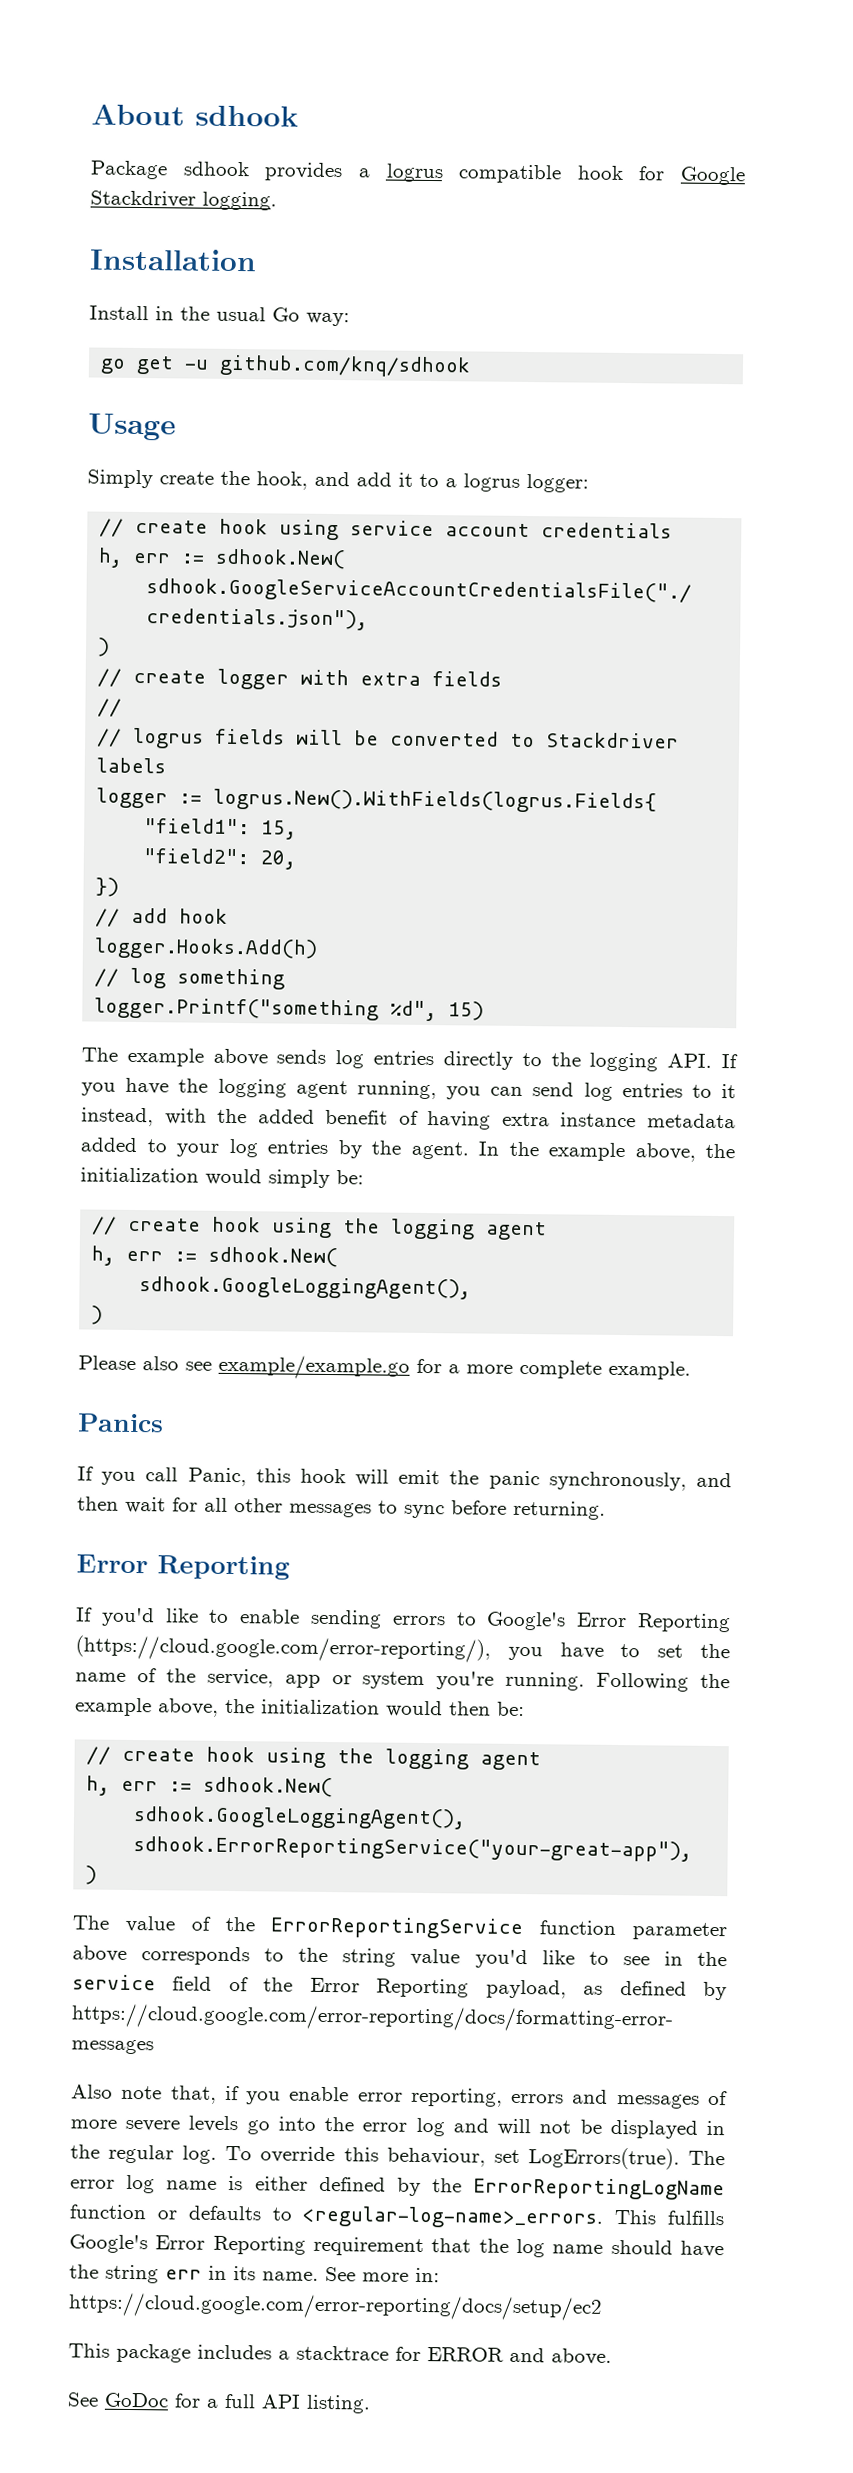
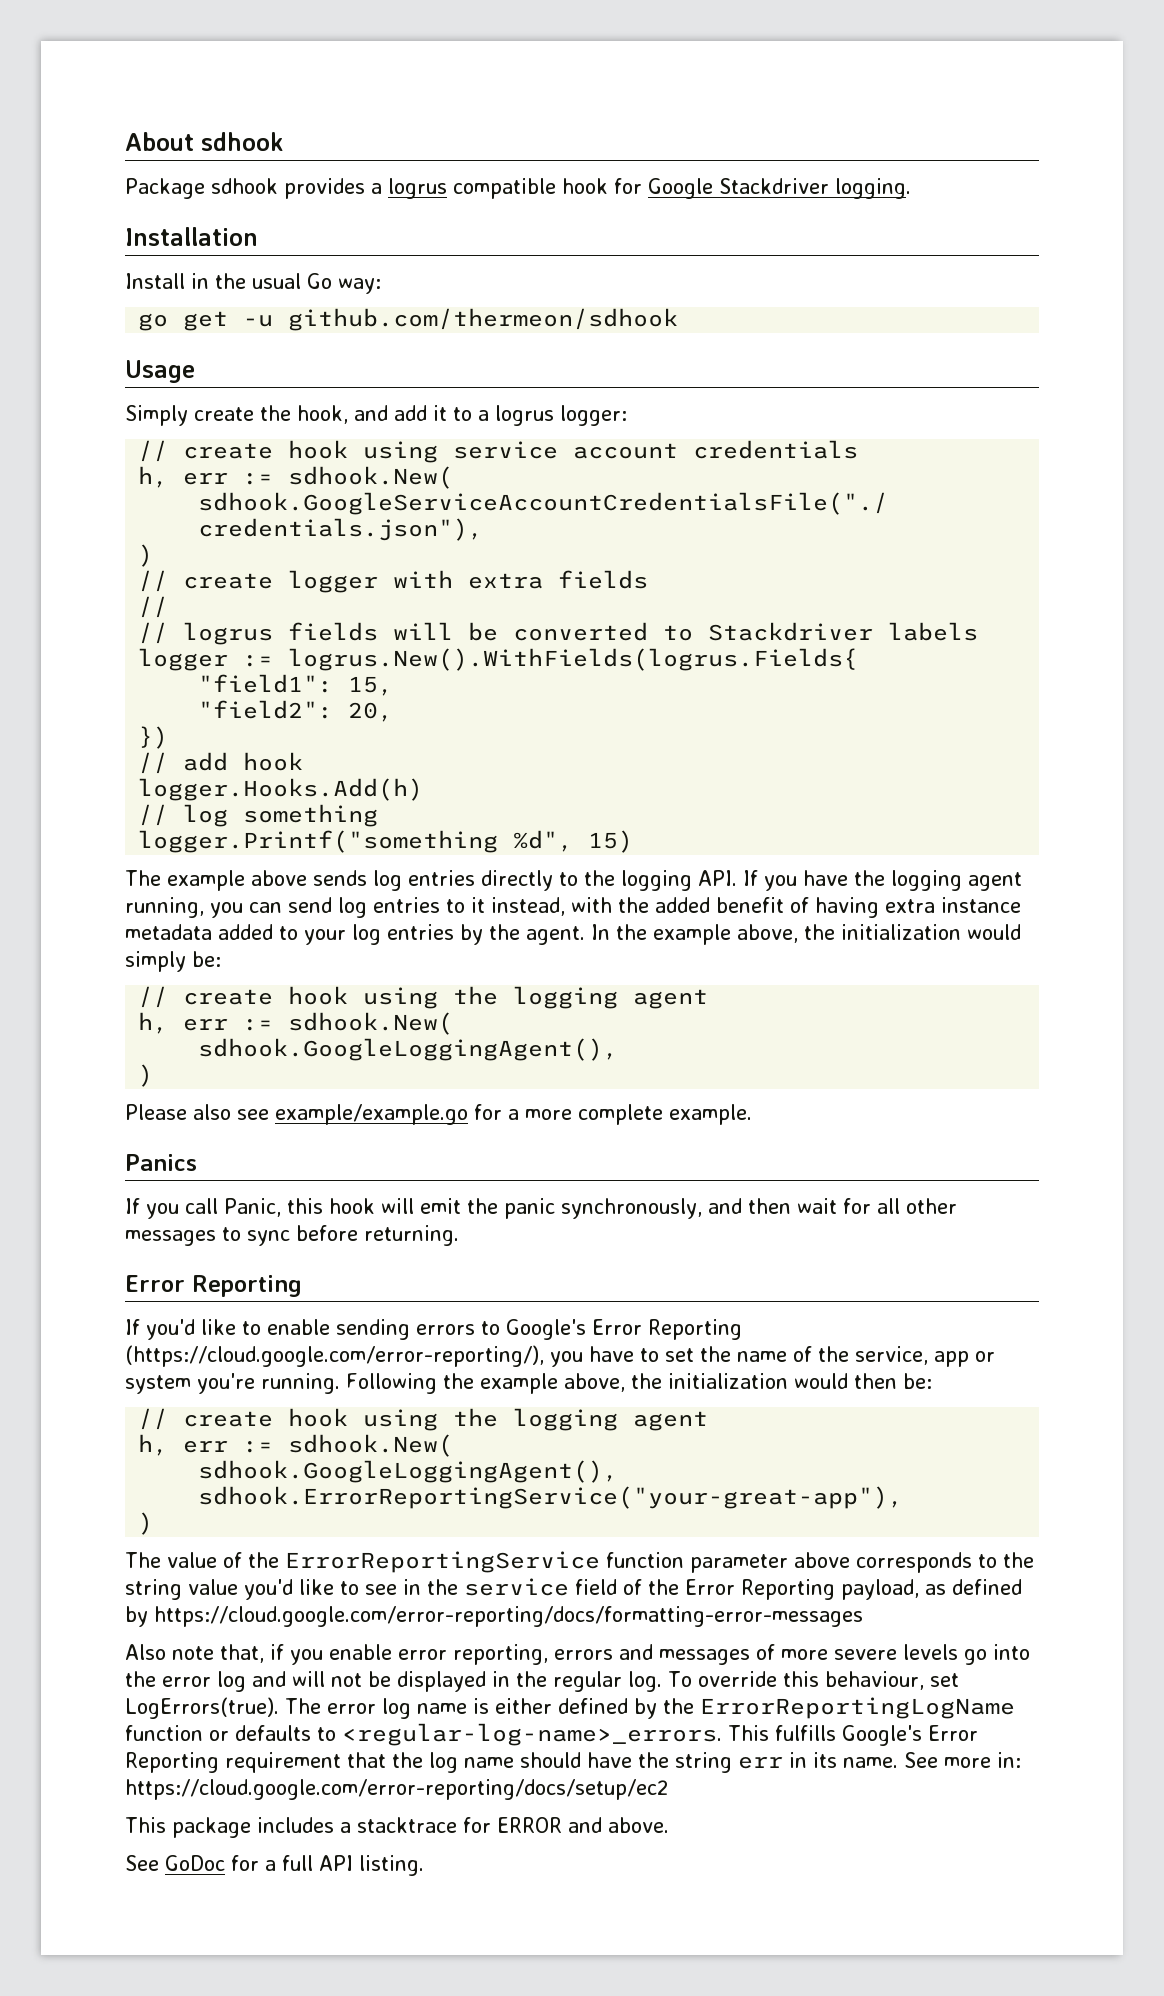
[219,354,472,378] github.com/knq/sdhook -> [288,308,679,331] github.com/thermeon/sdhook

